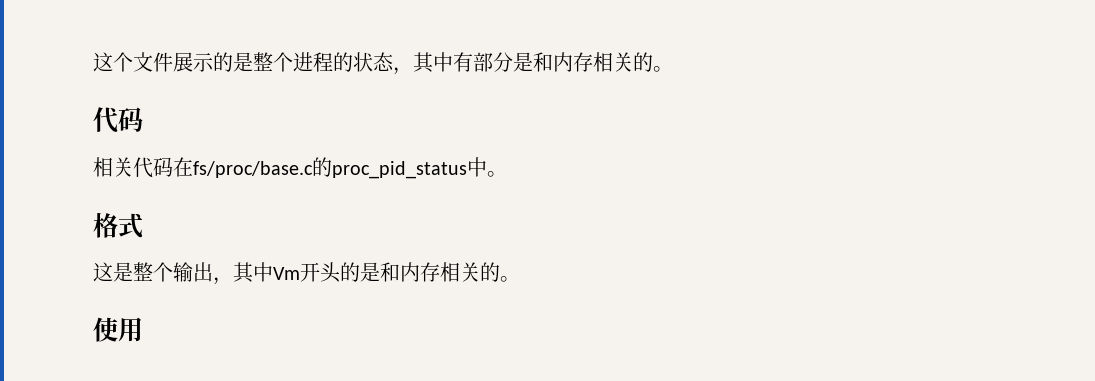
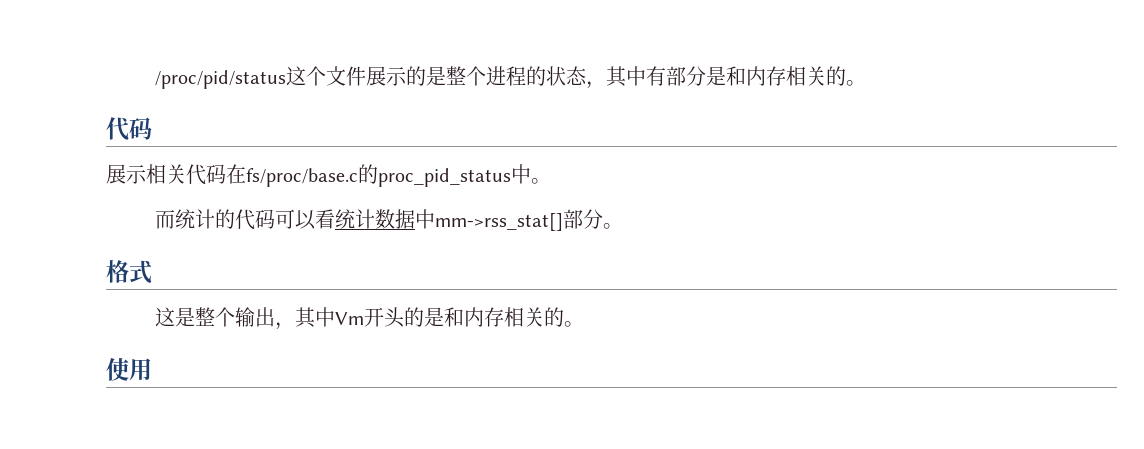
(93, 62) none -> [155,70,287,89] /proc/pid/status
(143, 119) none -> [106,164,147,184] 展示
(507, 174) none -> [155,209,624,231] // 而统计的代码可以看统计数据中mm->rss_stat[]部分。

